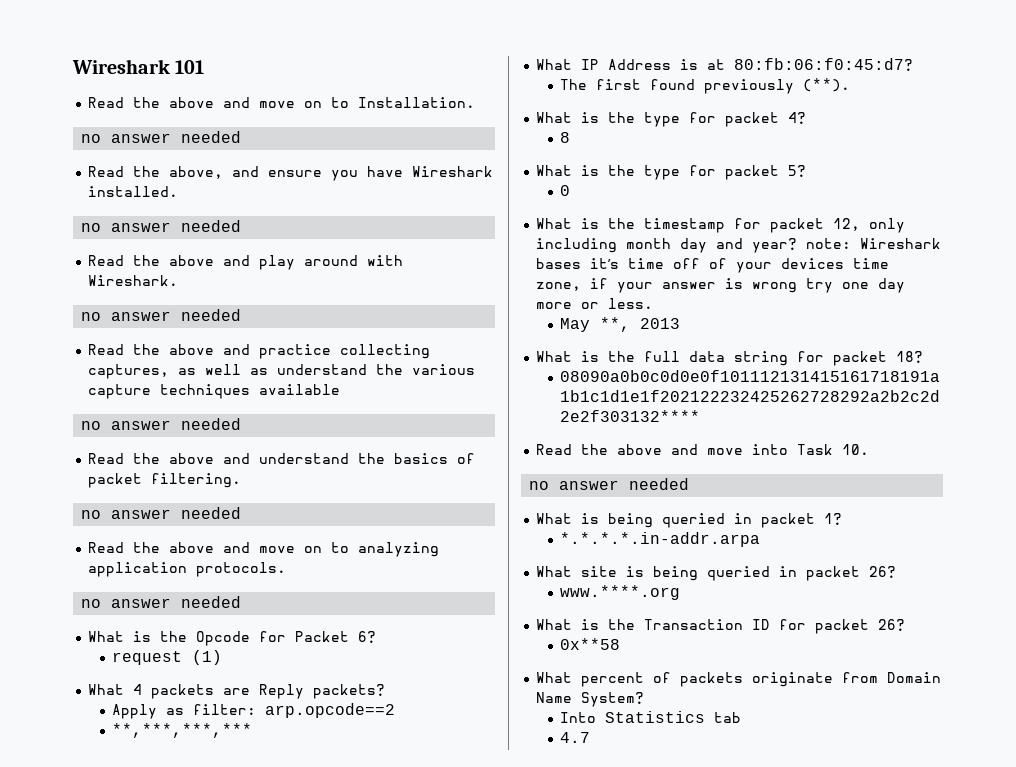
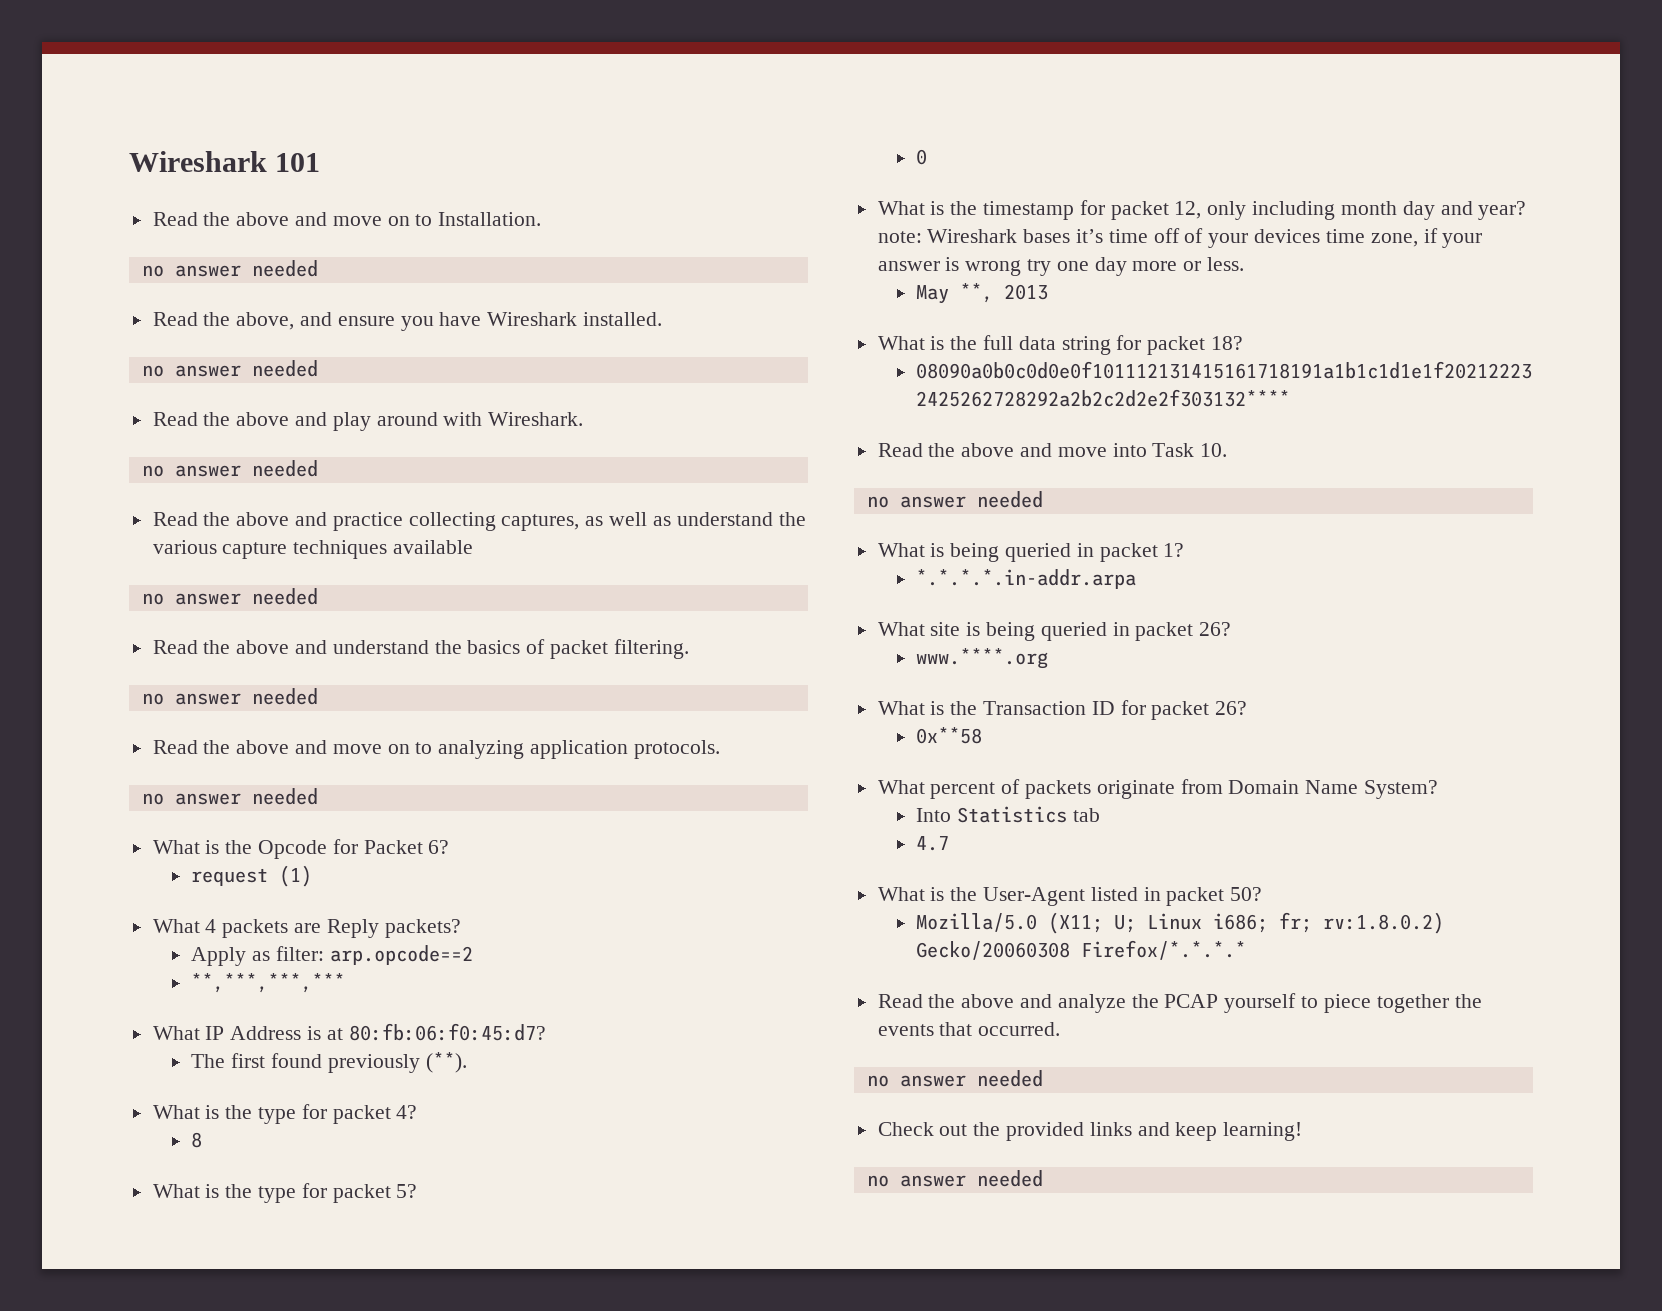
(591, 737) none -> [877,887,1263,906] [916,912,1445,934] [916,940,1247,960] [877,993,1482,1013] [877,1022,1061,1036] [866,1070,1043,1087] [877,1122,1303,1141] [866,1170,1043,1187] // What is the User-Agent listed in packet 50? // Mozilla/5.0 (X11; U; Linux i686; fr; rv:1.8.0.2) Gecko/20060308 Firefox/*.*.*.* // Read the above and analyze the PCAP yourself to piece together the events that occurred. // no answer needed // Check out the provided links and keep learning! // no answer needed

